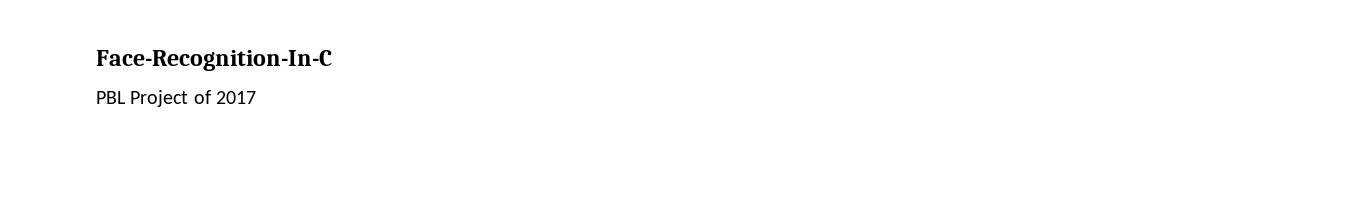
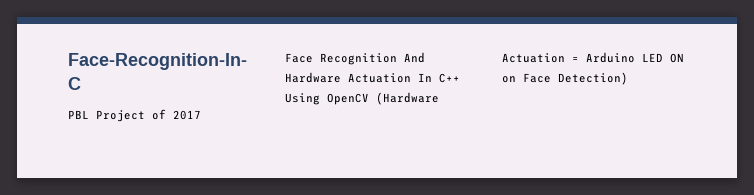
(257, 97) none -> [285,52,425,65] [285,72,460,83] [285,92,439,105] [502,52,684,63] [502,72,628,85] // Face Recognition And Hardware Actuation In C++ Using OpenCV (Hardware Actuation = Arduino LED ON on Face Detection)

